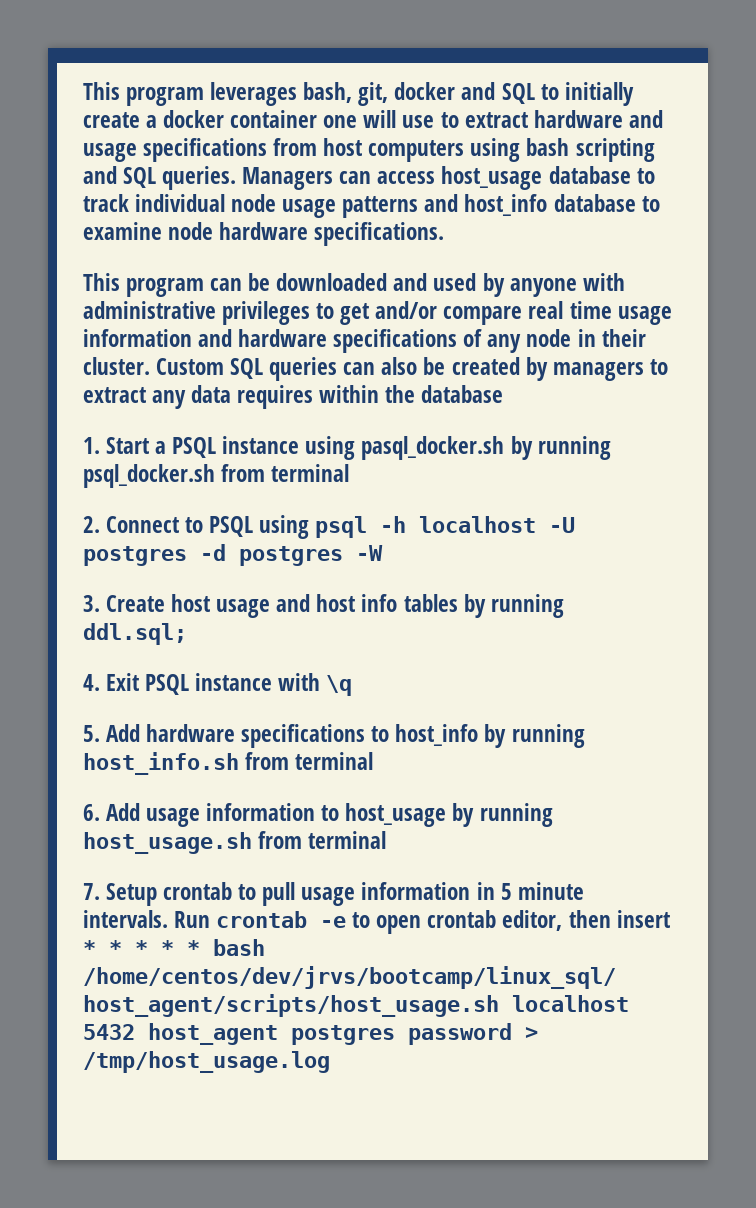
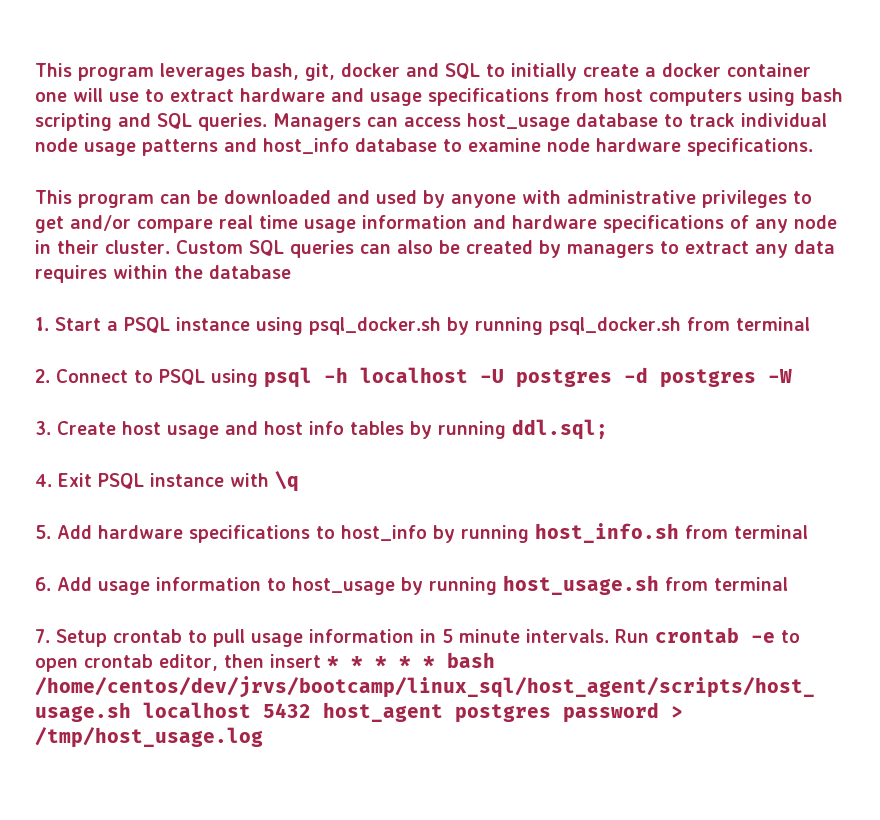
[361,436,505,460] pasql_docker.sh -> [309,317,441,335] psql_docker.sh

